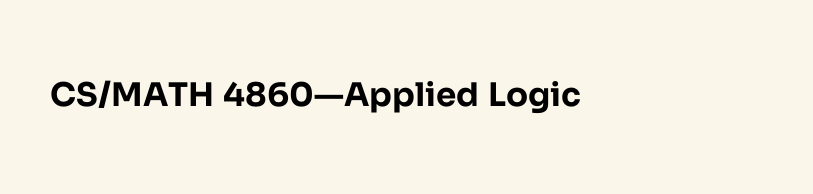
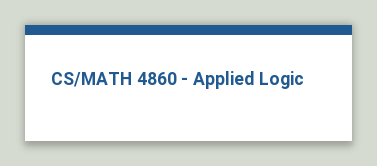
[222,81,479,113] 4860—Applied -> [136,71,255,89] 4860 - Applied

